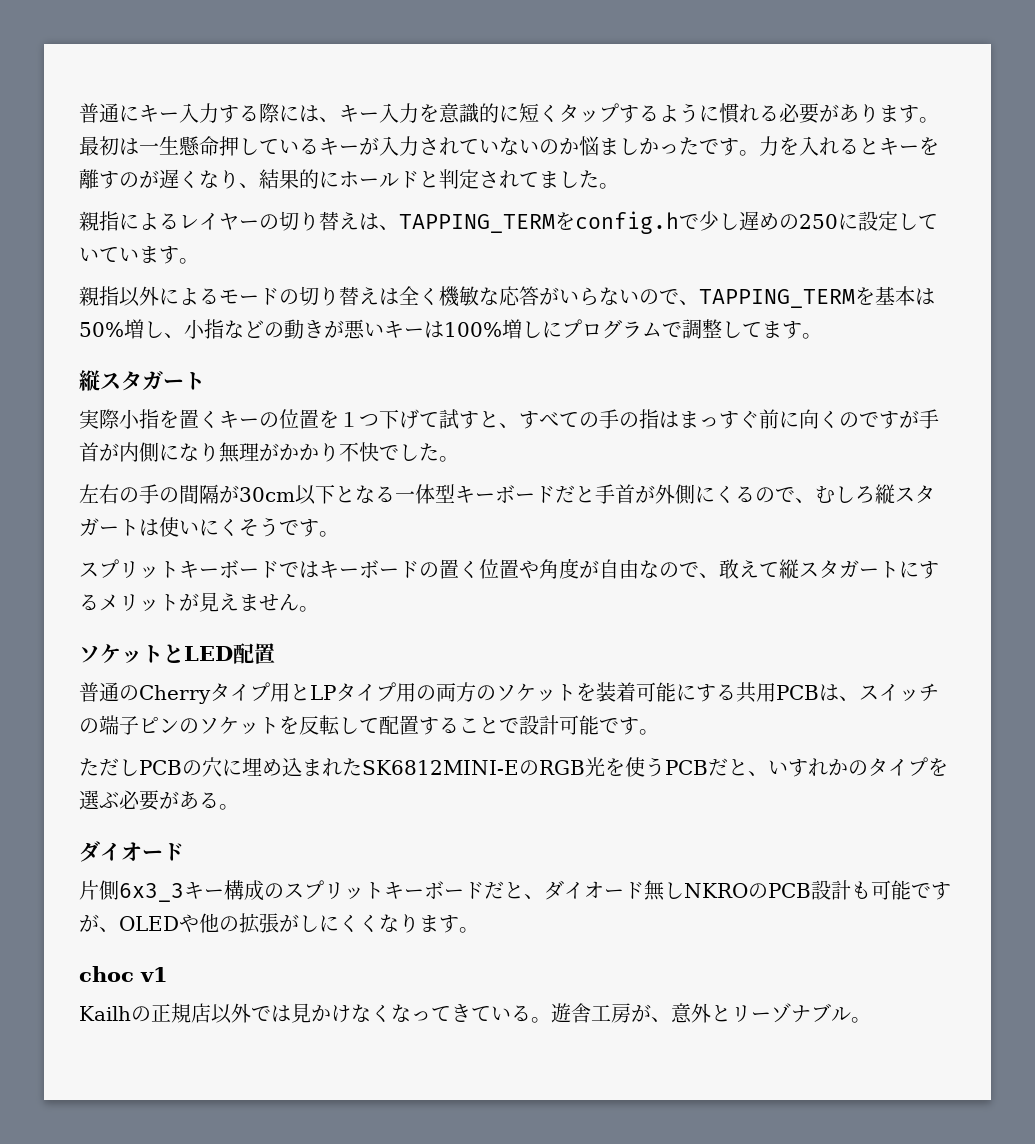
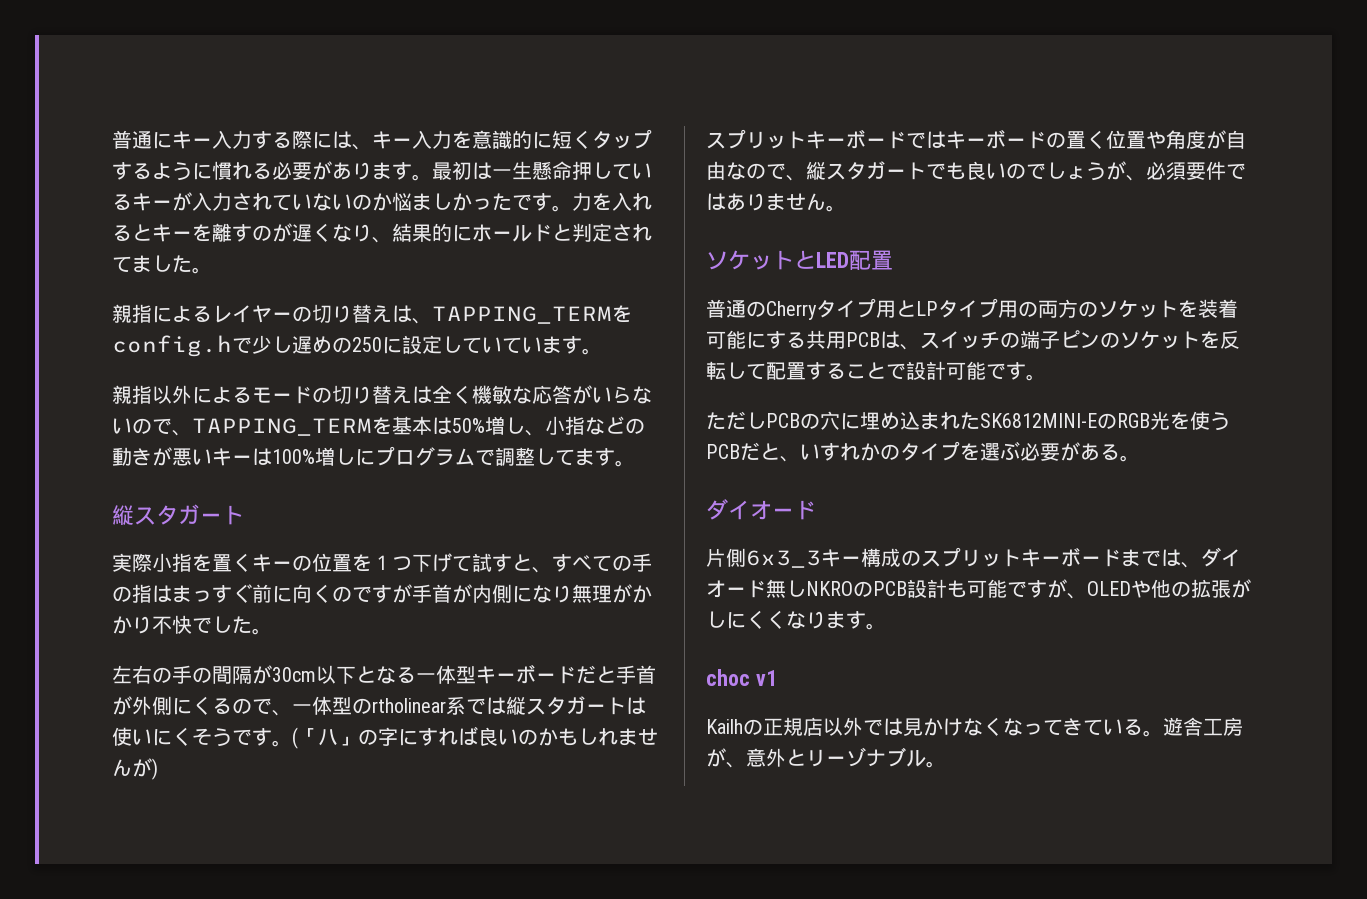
[815,486,875,503] むしろ -> [292,696,506,715] 一体型のrtholinear系では
(339, 534) none -> [292,726,658,749] [112,758,158,780] (「ハ」の字にすれば良いのかもしれませんが)
[719,559,939,579] [79,592,239,612] 敢えて縦スタガートにするメリットが見え -> [806,161,1246,181] [706,193,766,211] 縦スタガートでも良いのでしょうが、必須要件ではあり
[484,881,524,899] だと -> [1121,549,1181,567] までは

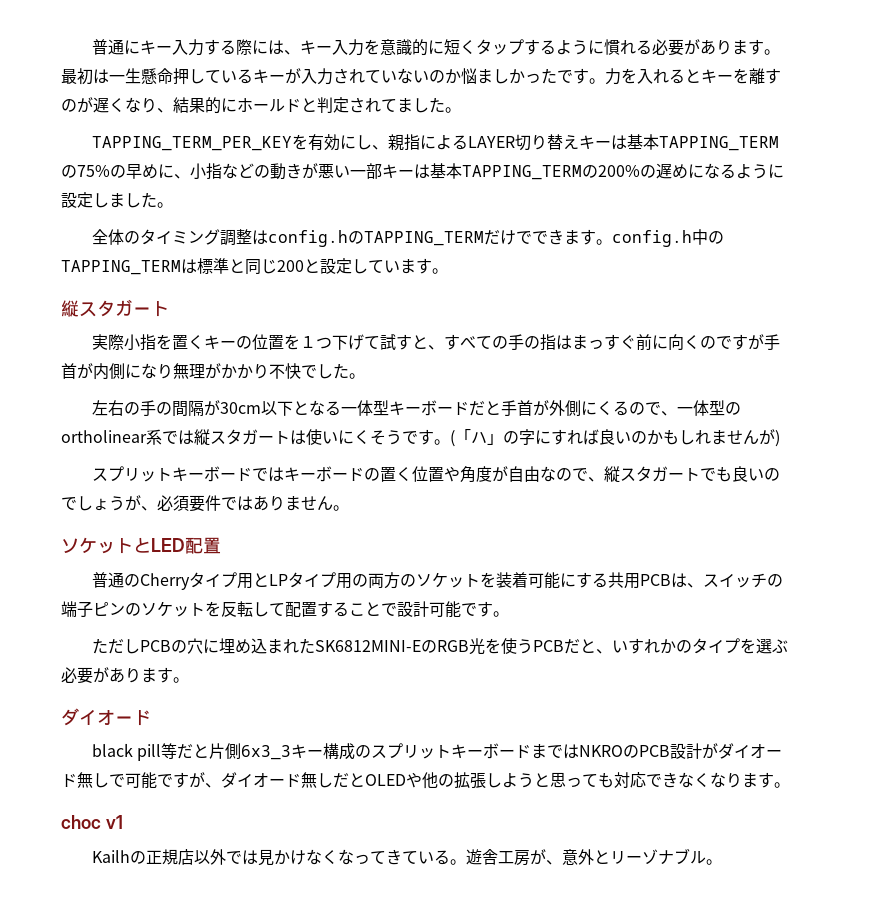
[112,304,632,324] [112,335,602,357] [112,385,652,404] [112,416,525,436] 親指によるレイヤーの切り替えは、TAPPING_TERMをconfig.hで少し遅めの250に設定していています。 // 親指以外によるモードの切り替えは全く機敏な応答がいらないので、TAPPING_TERMを基本は50%増し -> [91,134,779,151] [61,164,174,179] TAPPING_TERM_PER_KEYを有効にし、親指によるLAYER切り替えキーは基本TAPPING_TERMの75%の早めに
[212,446,575,466] キーは100%増しにプログラムで調整して -> [350,163,784,180] [61,192,173,208] [91,229,724,247] [61,258,400,275] 一部キーは基本TAPPING_TERMの200%の遅めになるように設定しました。 // 全体のタイミング調整はconfig.hのTAPPING_TERMだけでできます。config.h中のTAPPING_TERMは標準と同じ200と設定してい
[372,698,446,713] rtholinear -> [61,430,147,443] ortholinear
[1100,444,1120,460] る -> [125,667,173,683] ります
(816, 510) none -> [91,743,210,761] black pill等だと
[1181,547,1241,568] [706,579,1251,599] [706,610,766,629] 、ダイオード無しNKROのPCB設計も可能ですが、OLEDや他の拡張がしにく -> [579,743,783,759] [61,772,694,789] NKROのPCB設計がダイオード無しで可能ですが、ダイオード無しだとOLEDや他の拡張しようと思っても対応できな

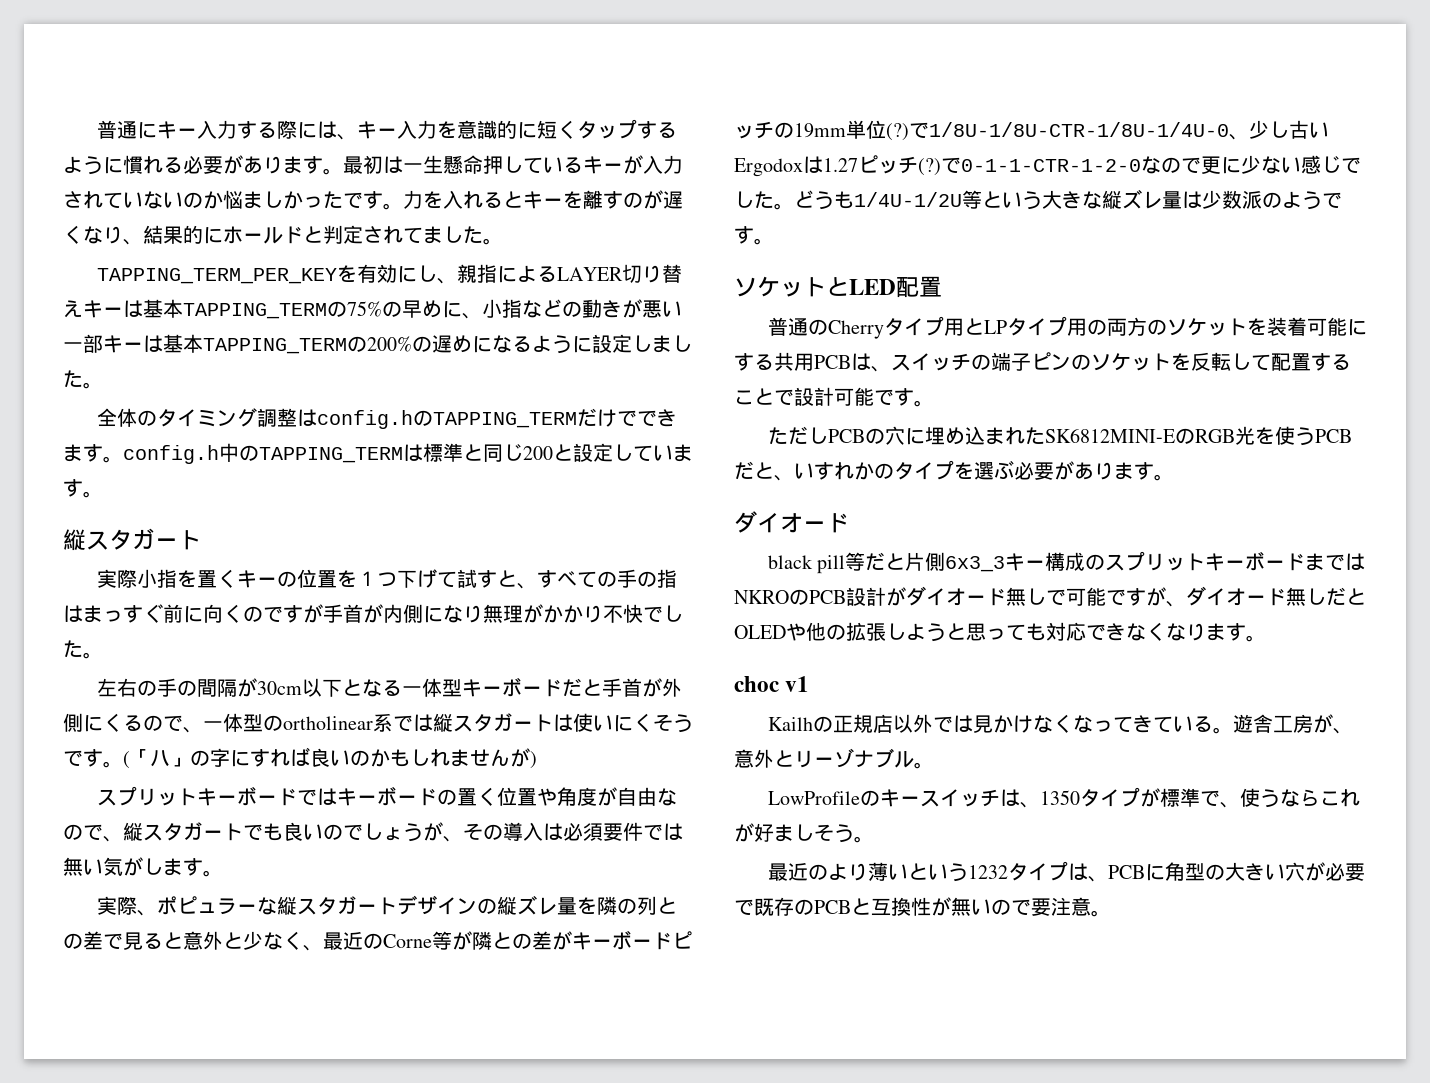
(157, 508) none -> [463,822,563,841] その導入は
[253,495,333,511] ありません -> [63,857,223,877] [96,895,677,916] [63,930,692,951] [734,120,1329,141] [734,155,1361,177] [734,189,1342,210] [734,226,754,244] 無い気がします。 // 実際、ポピュラーな縦スタガートデザインの縦ズレ量を隣の列との差で見ると意外と少なく、最近のCorne等が隣との差がキーボードピッチの19mm単位(?)で1/8U-1/8U-CTR-1/8U-1/4U-0、少し古いErgodoxは1.27ピッチ(?)で0-1-1-CTR-1-2-0なので更に少ない感じでした。どうも1/4U-1/2U等という大きな縦ズレ量は少数派のようです
(722, 862) none -> [767,787,1360,808] [734,823,874,843] [767,861,1365,882] [734,897,1111,917] // LowProfileのキースイッチは、1350タイプが標準で、使うならこれが好ましそう。 // 最近のより薄いという1232タイプは、PCBに角型の大きい穴が必要で既存のPCBと互換性が無いので要注意。

